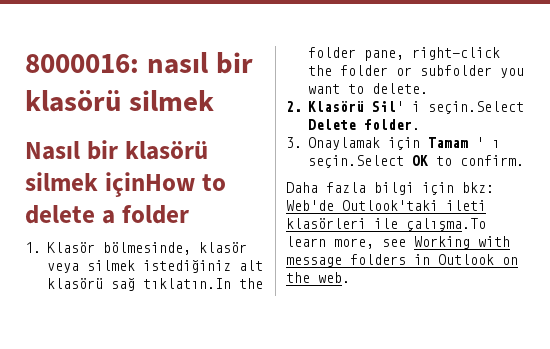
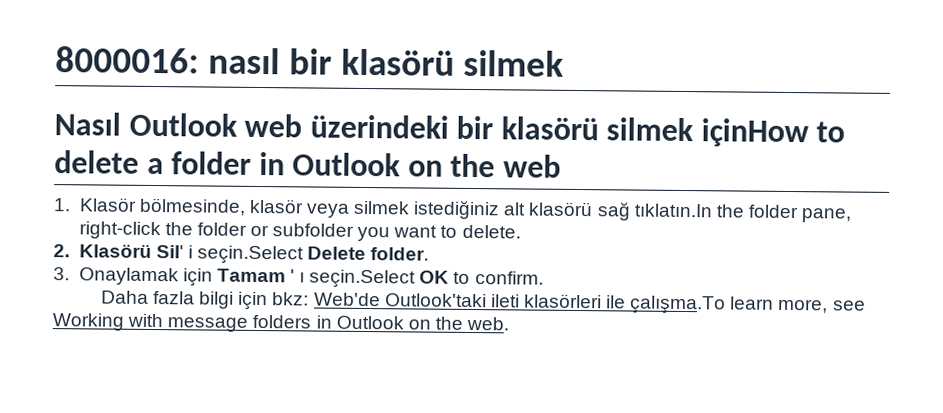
(80, 150) none -> [128,112,449,139] Outlook web üzerindeki
(189, 214) none -> [258,151,561,178] in Outlook on the web

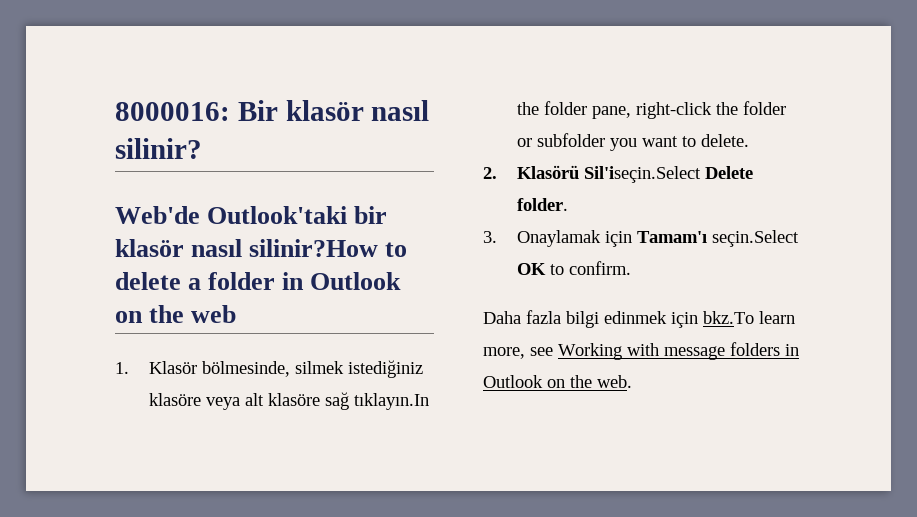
[207,47,565,77] [54,112,809,148] nasıl bir klasörü silmek // Nasıl Outlook web üzerindeki bir klasörü silmek içinHow -> [237,100,430,121] [115,138,202,159] [115,206,388,224] [115,239,379,257] Bir klasör nasıl silinir? // Web'de Outlook'taki bir klasör nasıl silinir?How
[248,198,713,221] klasör veya silmek istediğiniz alt klasörü sağ tıklatın.In -> [294,360,423,378] [148,392,429,410] silmek istediğiniz klasöre veya alt klasöre sağ tıklayın.In
[155,245,304,265] Sil' i seçin.Select -> [583,166,701,183] Sil'iseçin.Select
[216,268,306,283] Tamam ' ı -> [636,231,707,243] Tamam'ı
[238,291,727,315] için bkz: Web'de Outlook'taki ileti klasörleri ile çalışma.To -> [604,311,754,328] edinmek için bkz.To

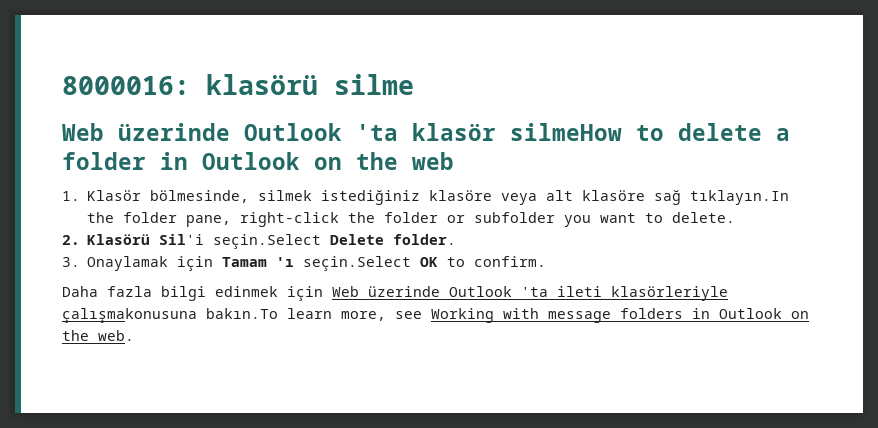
[237,100,430,121] [115,138,202,159] [115,206,388,224] [115,239,379,257] Bir klasör nasıl silinir? // Web'de Outlook'taki bir klasör nasıl silinir?How -> [206,74,414,95] [62,123,622,141] klasörü silme // Web üzerinde Outlook 'ta klasör silmeHow
[583,166,701,183] Sil'iseçin.Select -> [159,234,322,249] Sil'i seçin.Select
[636,231,707,243] Tamam'ı -> [222,257,295,267] Tamam 'ı
[703,311,754,324] bkz.To -> [332,286,728,301] [62,308,278,323] Web üzerinde Outlook 'ta ileti klasörleriyle çalışmakonusuna bakın.To

